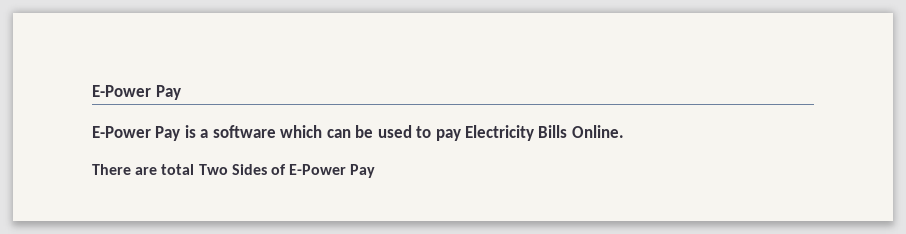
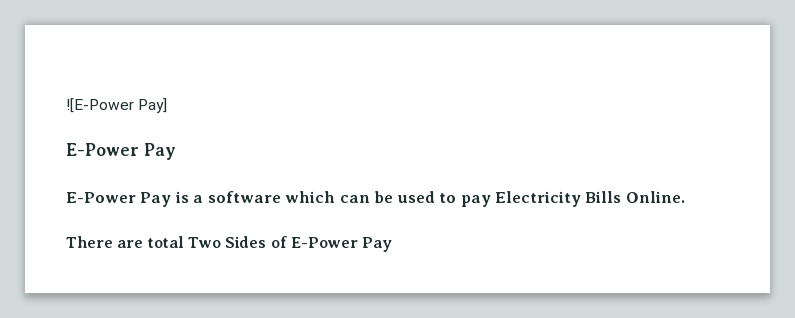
(92, 91) none -> [66,98,168,113] ![E-Power Pay] //

